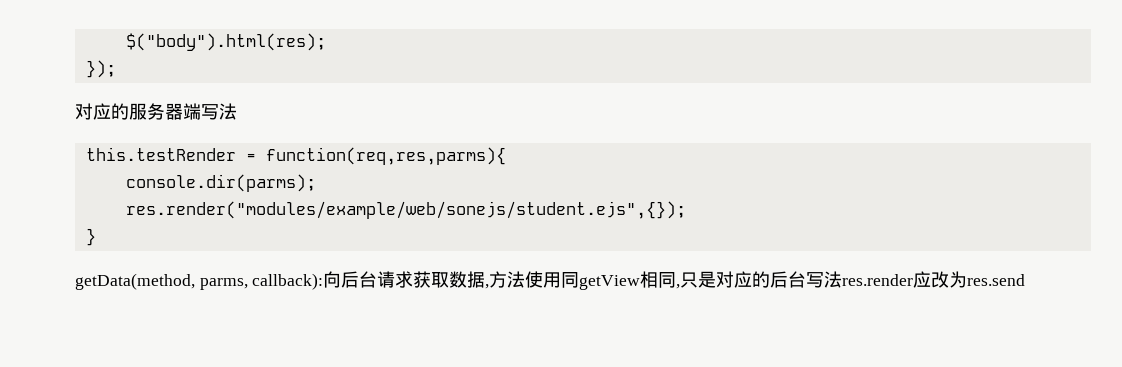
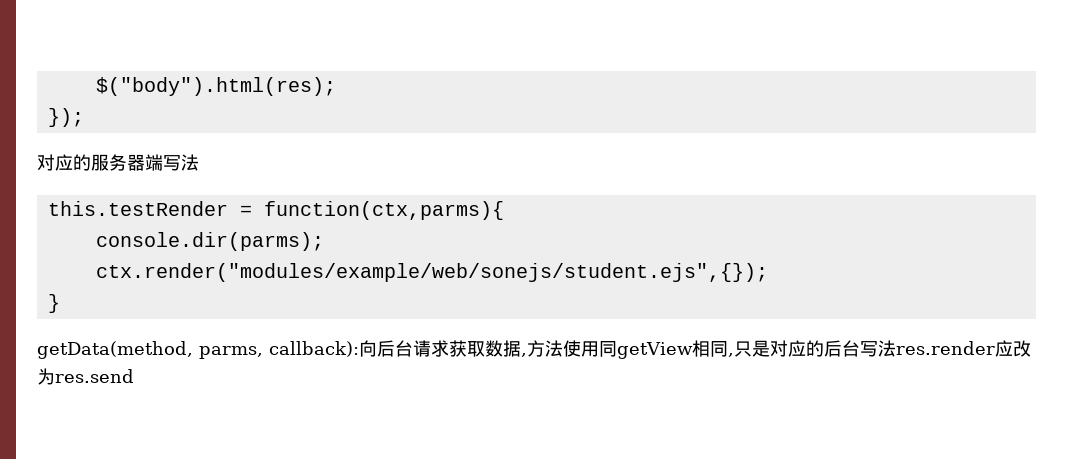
[265,147,506,165] function(req,res,parms){ -> [263,201,504,220] function(ctx,parms){
[125,201,686,219] res.render("modules/example/web/sonejs/student.ejs",{}); -> [95,263,768,282] ctx.render("modules/example/web/sonejs/student.ejs",{});

